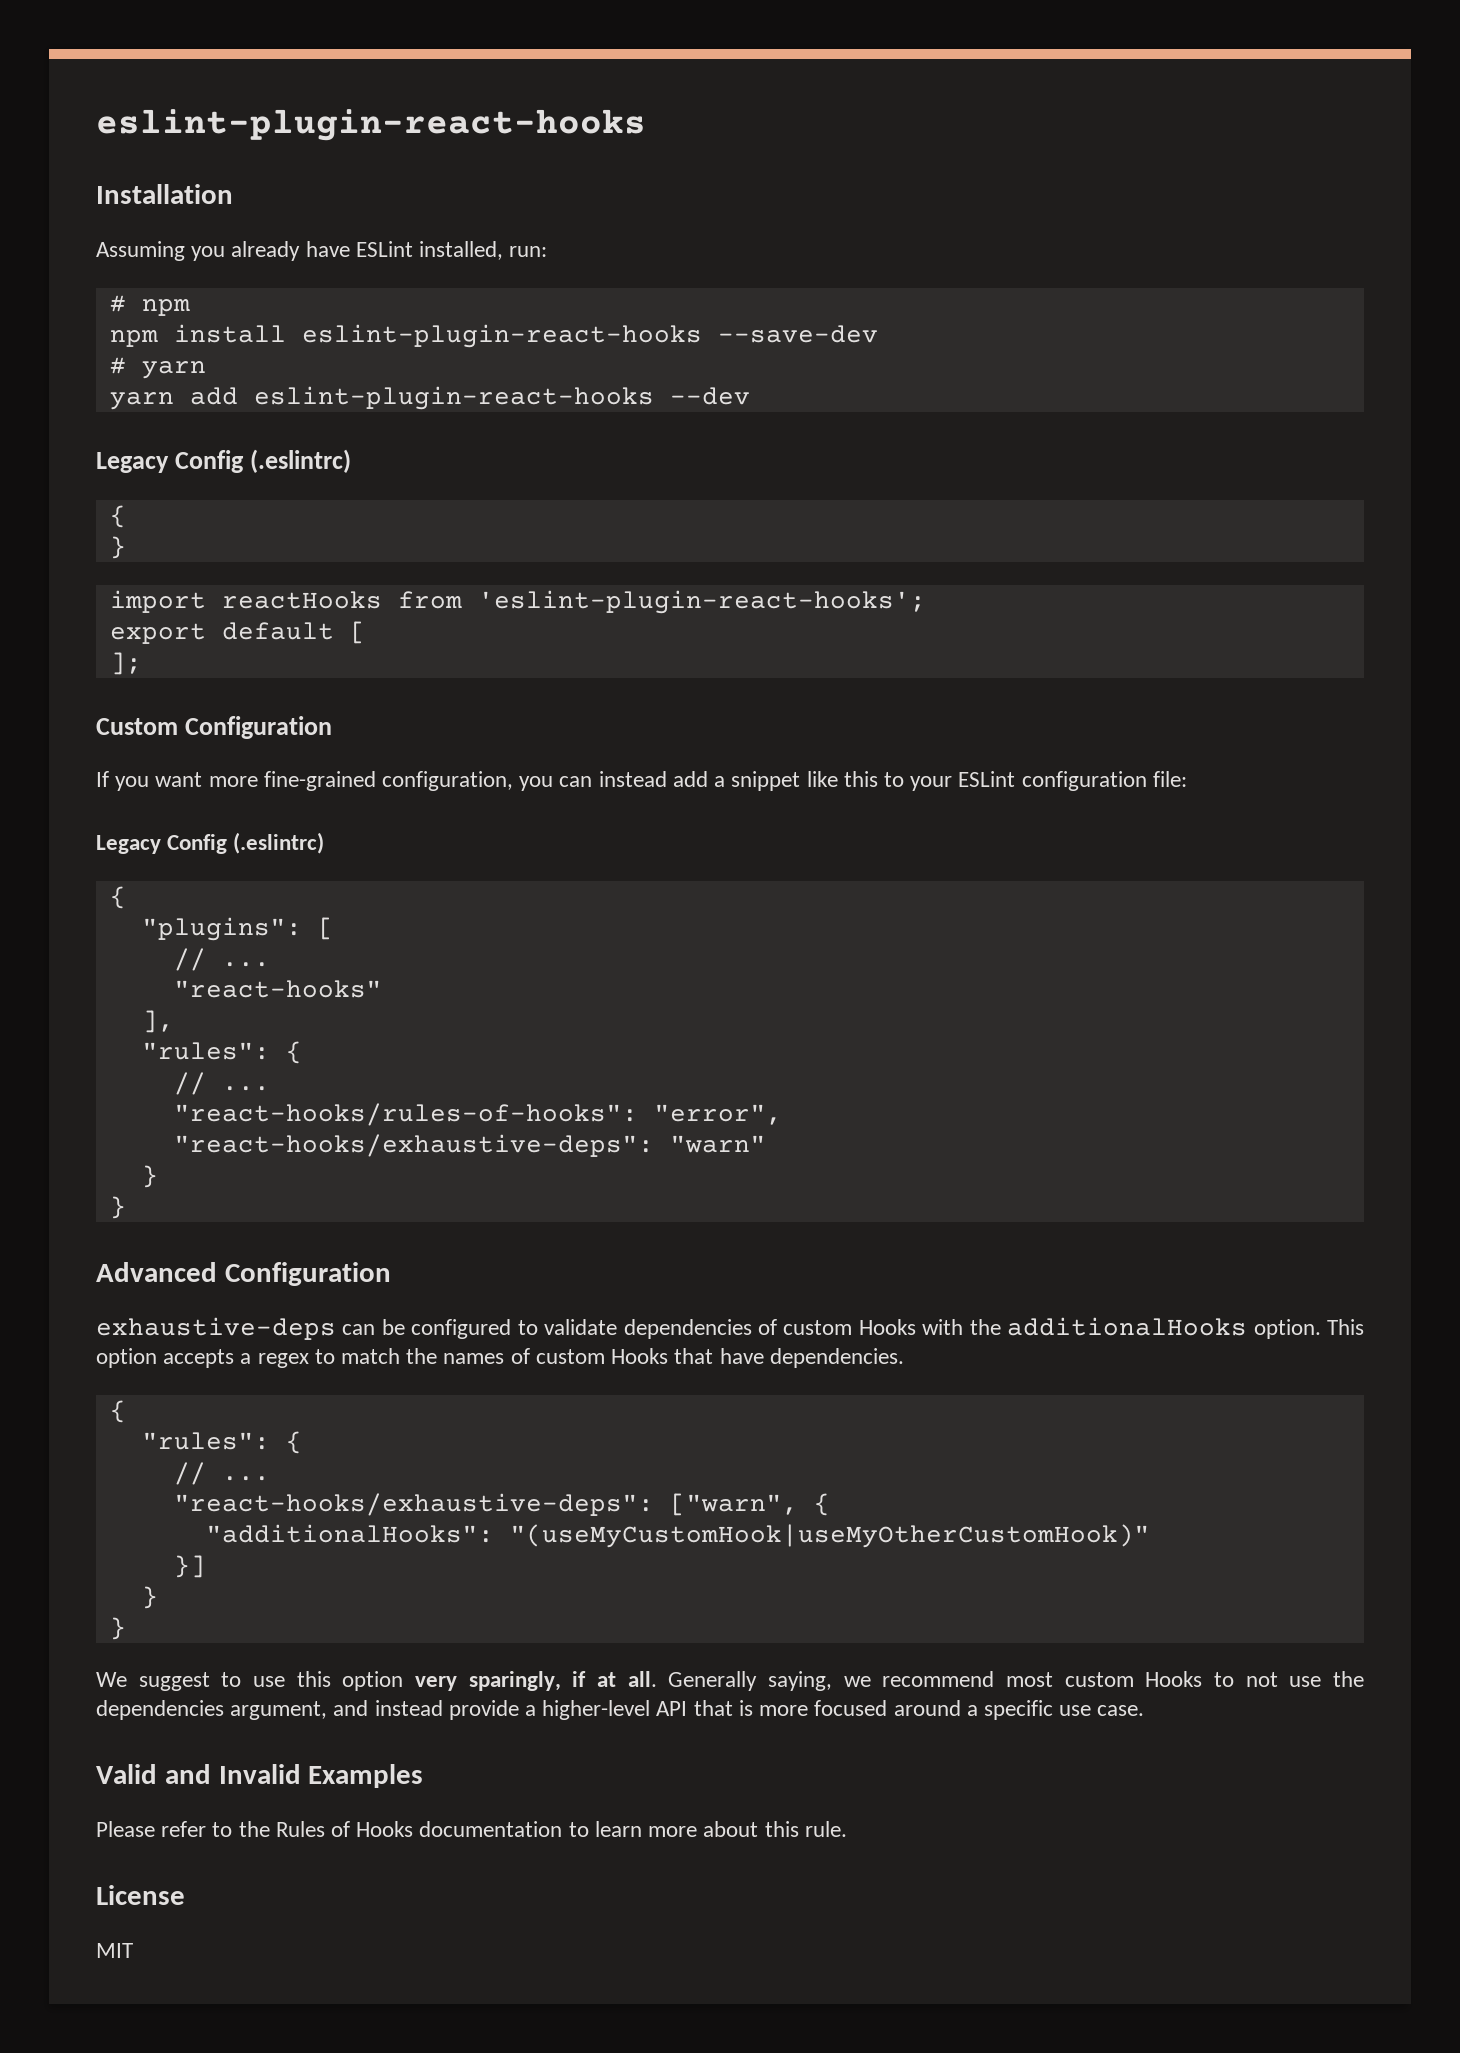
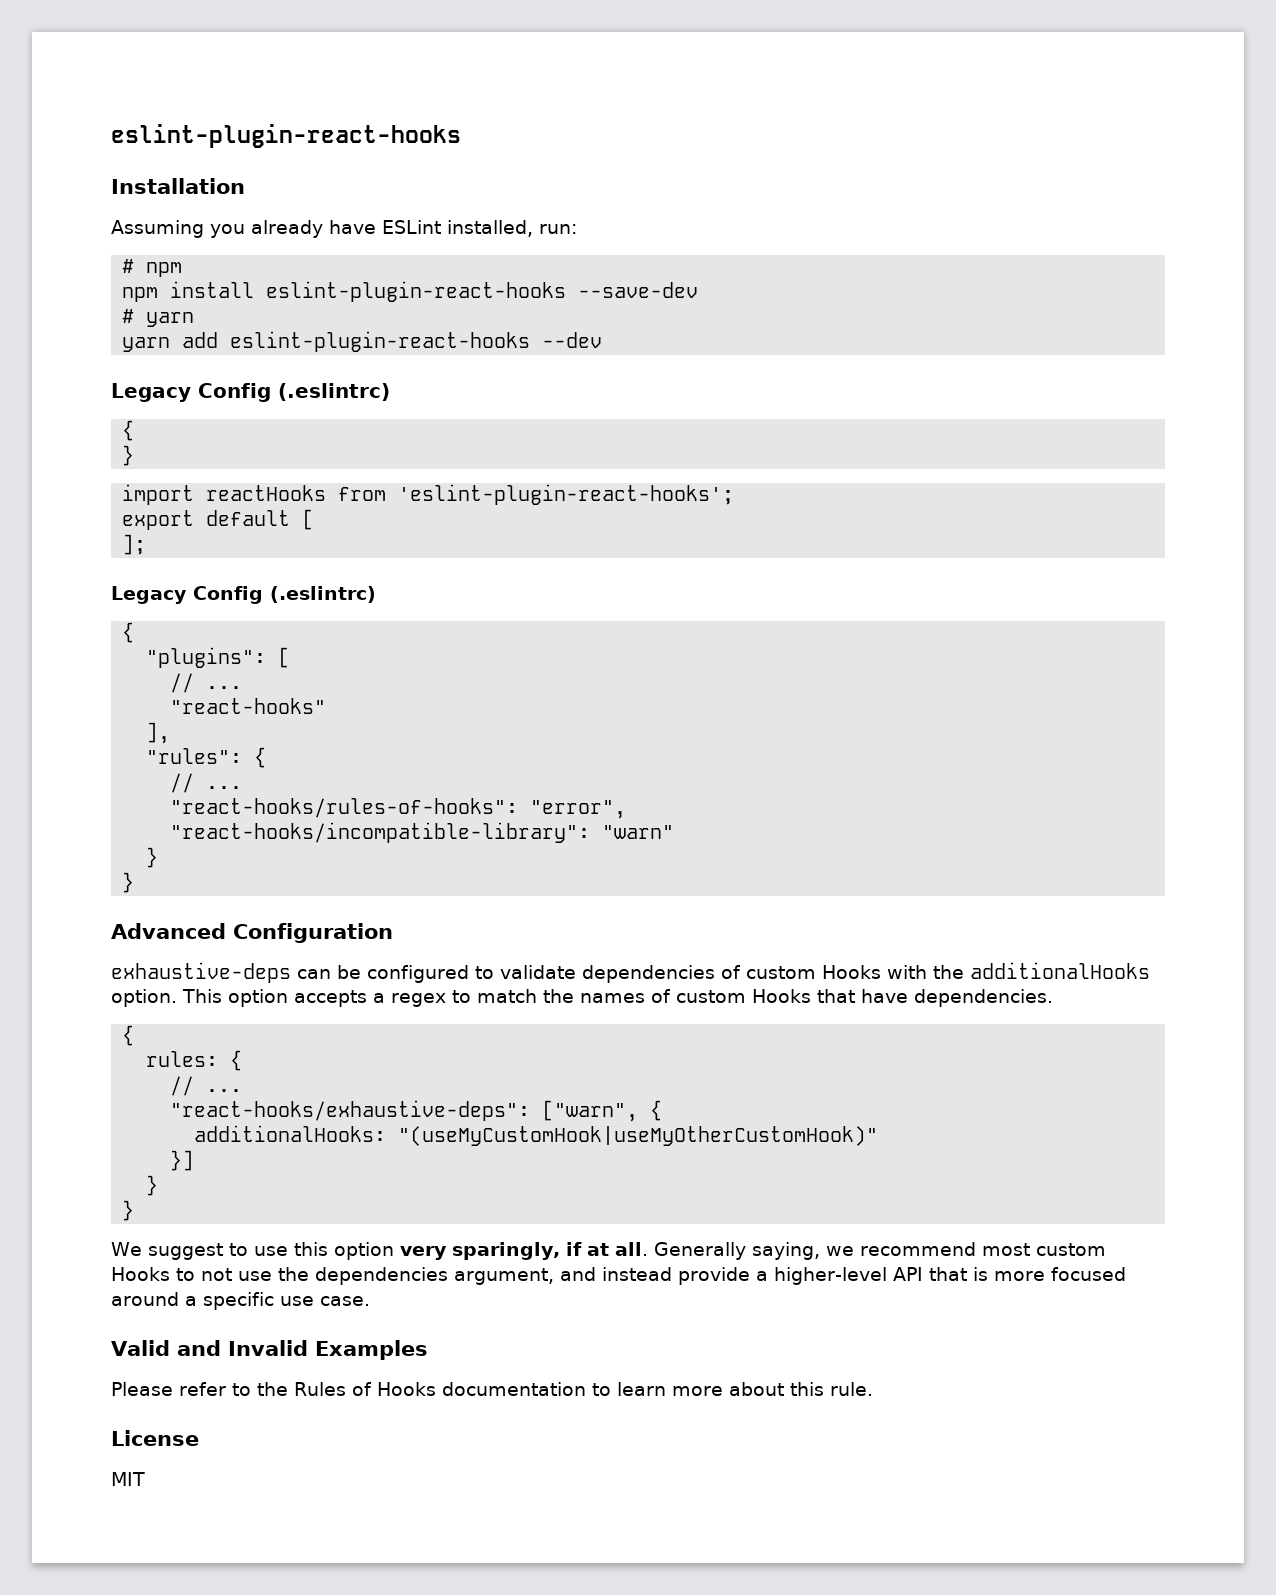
[96,716,333,739] [96,771,1187,791] // Custom Configuration // If you want more fine-grained configuration, you can instead add a snippet like this to your ESLint configuration file: -> (147, 544) none
[173,1134,654,1157] "react-hooks/exhaustive-deps": -> [170,822,591,843] "react-hooks/incompatible-library":
[141,1432,270,1450] "rules": -> [146,1051,219,1067] rules:
[205,1524,494,1543] "additionalHooks": -> [194,1125,387,1142] additionalHooks:

